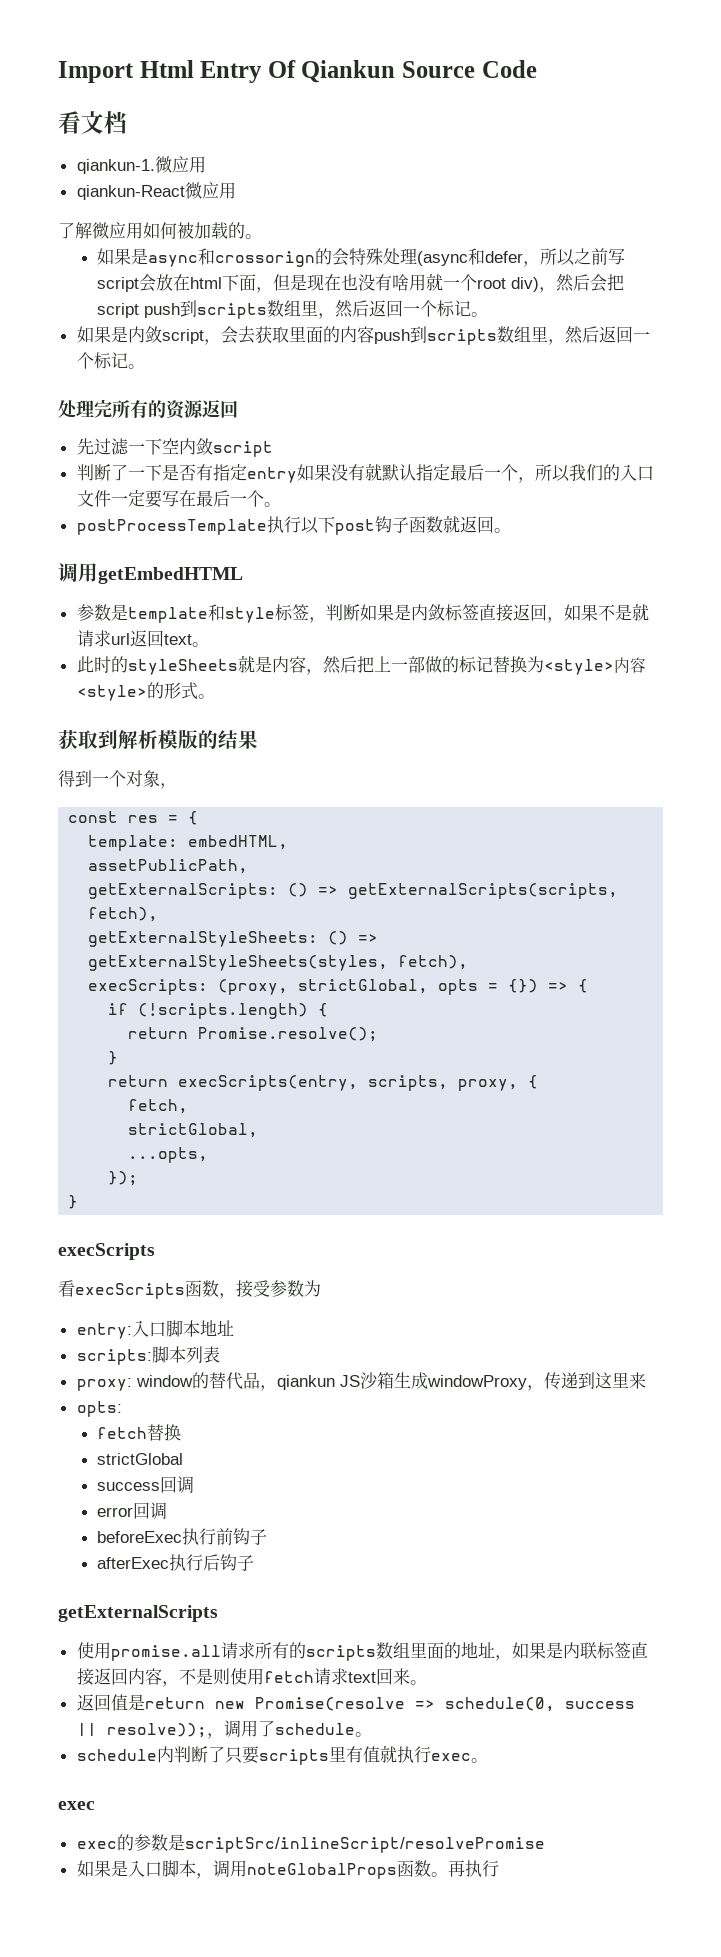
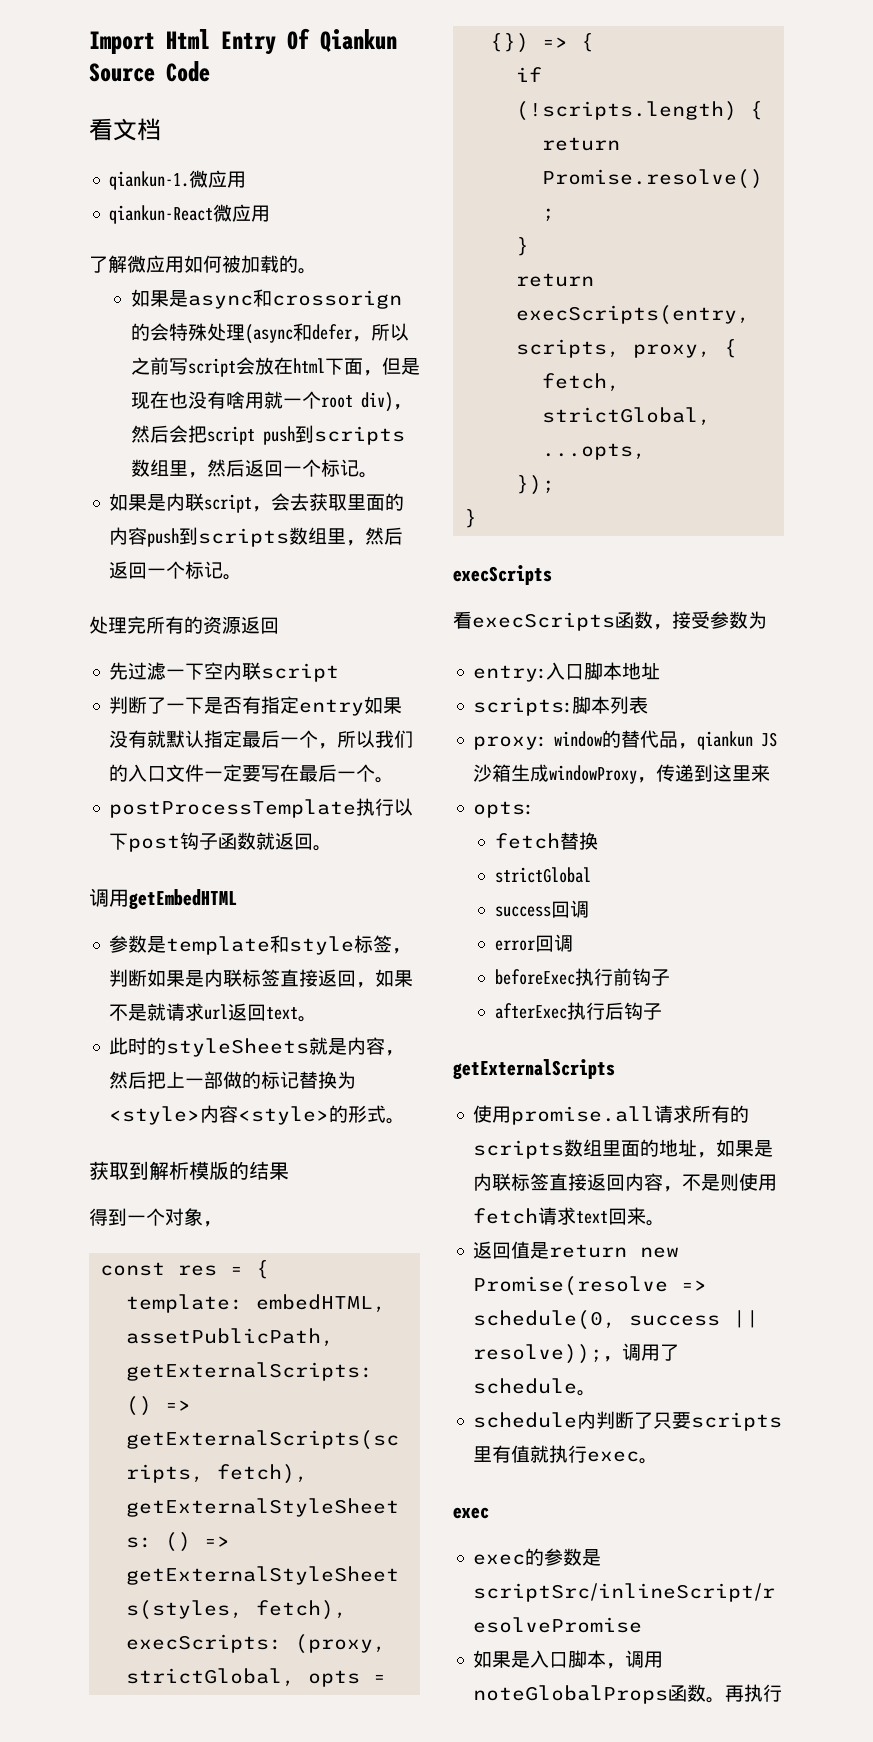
[144,326,162,343] 敛 -> [185,493,205,511] 联
[195,438,213,455] 敛 -> [242,662,262,680] 联
[427,604,445,621] 敛 -> [223,969,243,987] 联

